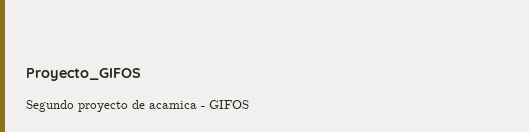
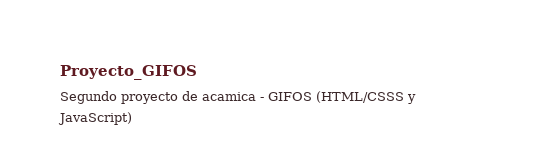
(249, 104) none -> [316,91,416,104] [58,112,132,125] (HTML/CSSS y JavaScript)

